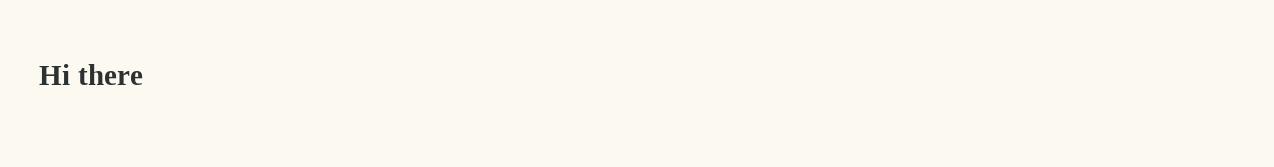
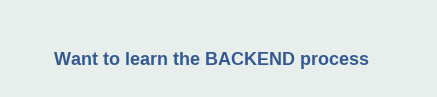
[39,64,143,85] Hi there -> [54,52,369,69] Want to learn the BACKEND process

